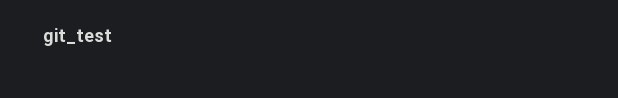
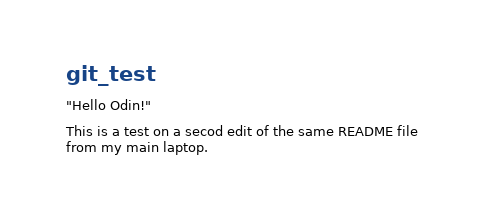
(112, 37) none -> [66,99,151,110] [65,125,418,136] [66,141,208,155] // "Hello Odin!" // This is a test on a secod edit of the same README file from my main laptop.

